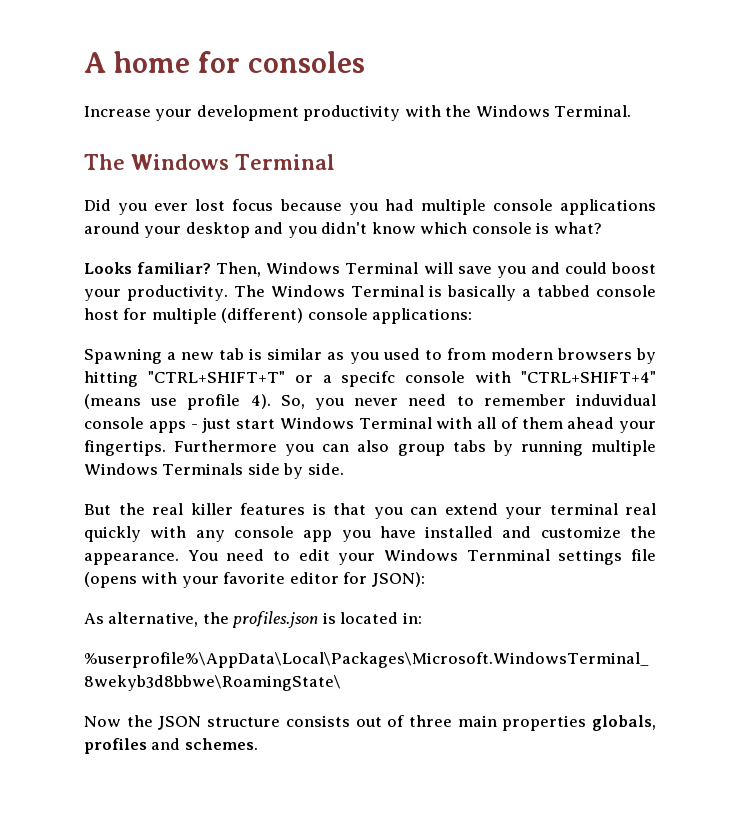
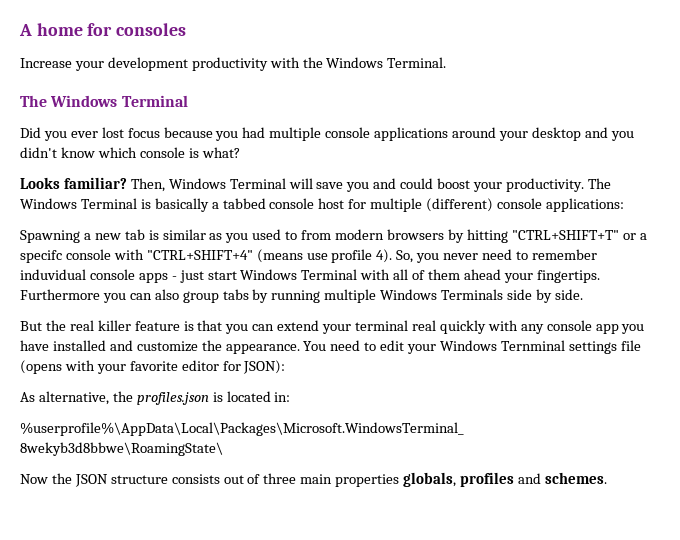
[240,503,305,515] features -> [134,321,180,331] feature

